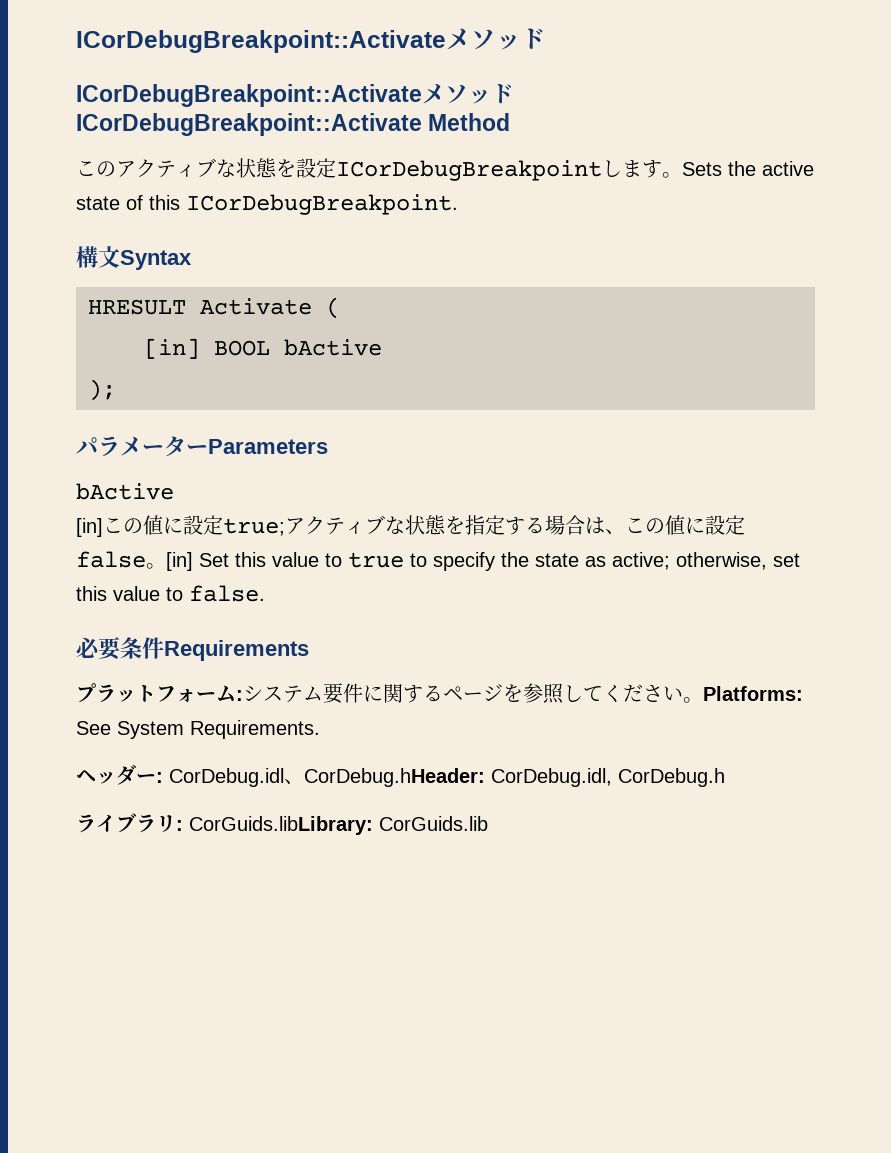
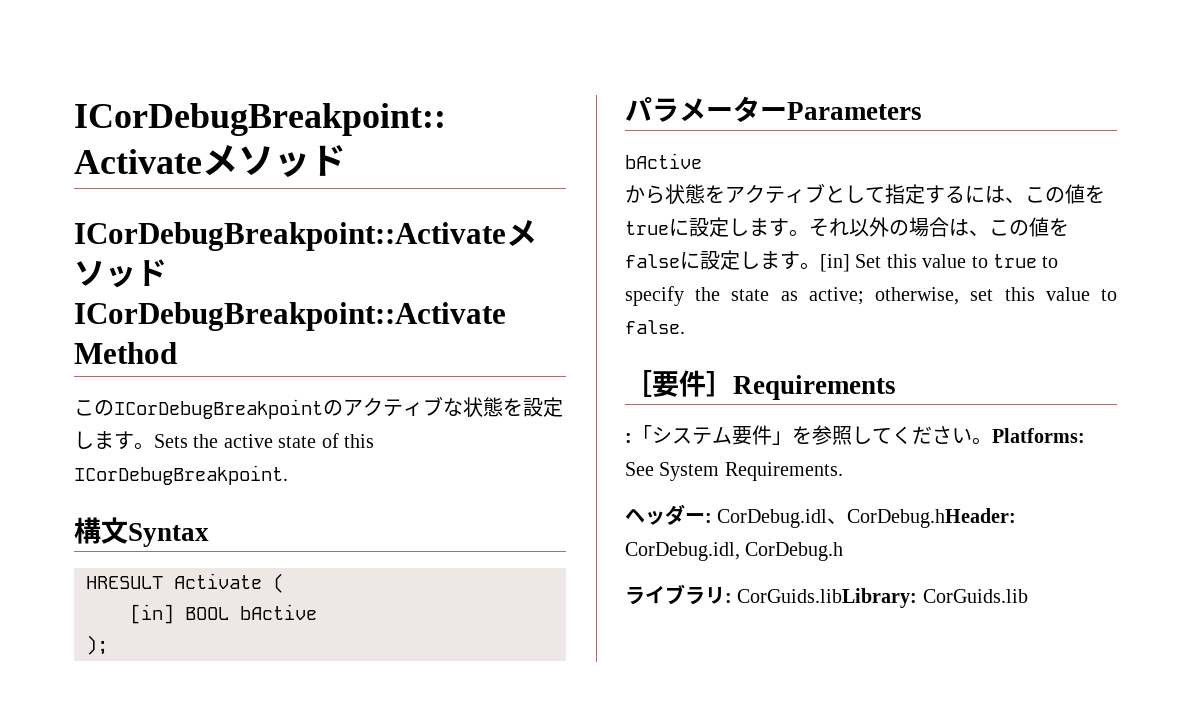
(116, 169) none -> [114,399,343,419] ICorDebugBreakpointの
[336,160,602,181] ICorDebugBreakpoint -> (563, 407) none
[76,515,745,537] [76,551,146,568] [in]この値に設定true;アクティブな状態を指定する場合は、この値に設定false -> [625,183,1105,204] [625,217,1069,237] [625,250,800,270] から状態をアクティブとして指定するには、この値をtrueに設定します。それ以外の場合は、この値をfalseに設定します
[76,637,164,660] 必要条件 -> [625,370,733,397] ［要件］
[76,683,503,704] プラットフォーム:システム要件に関するページ -> [625,425,792,445] :「システム要件」

